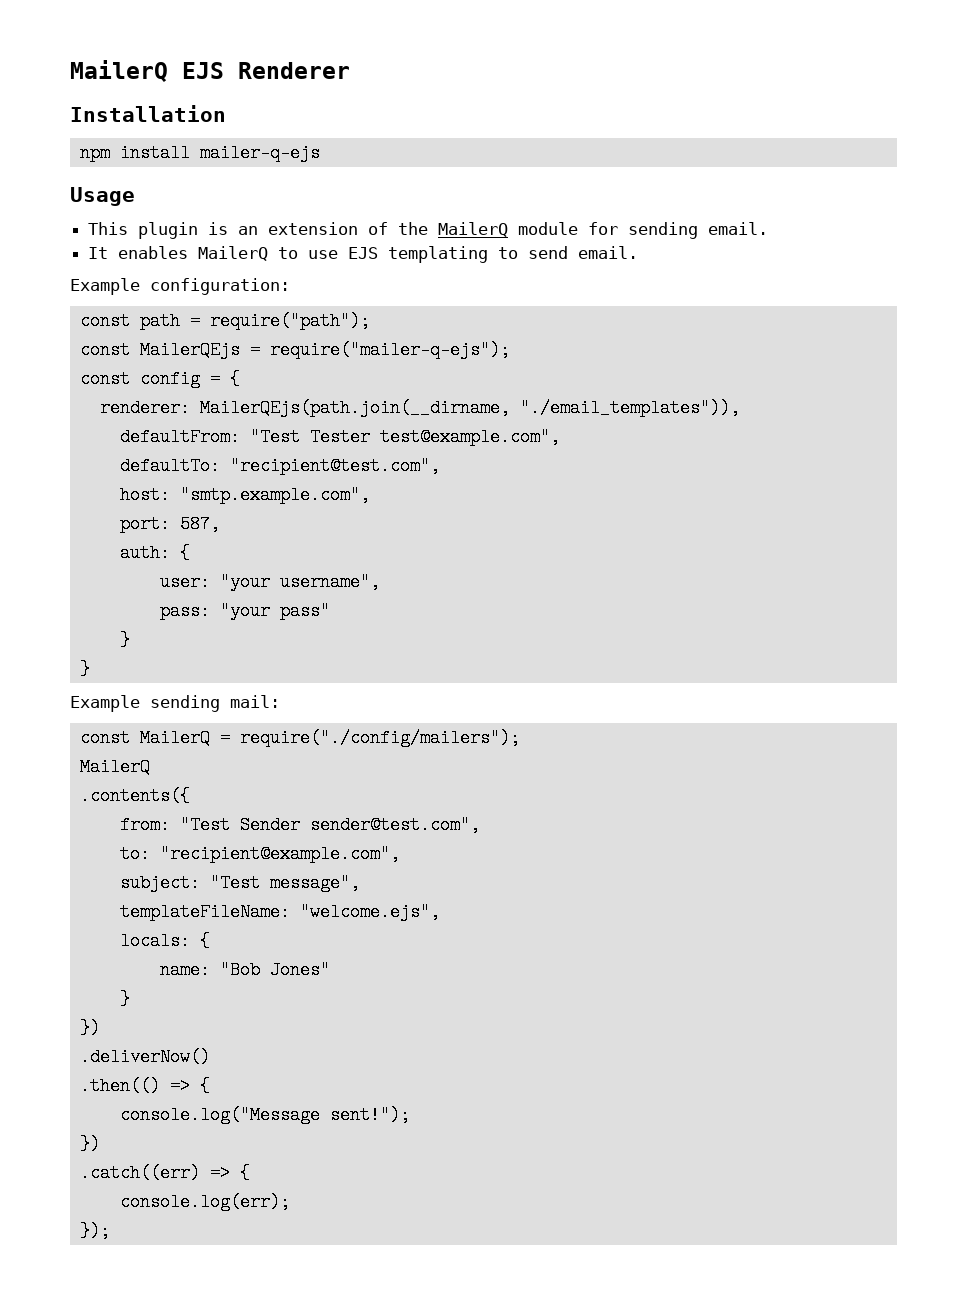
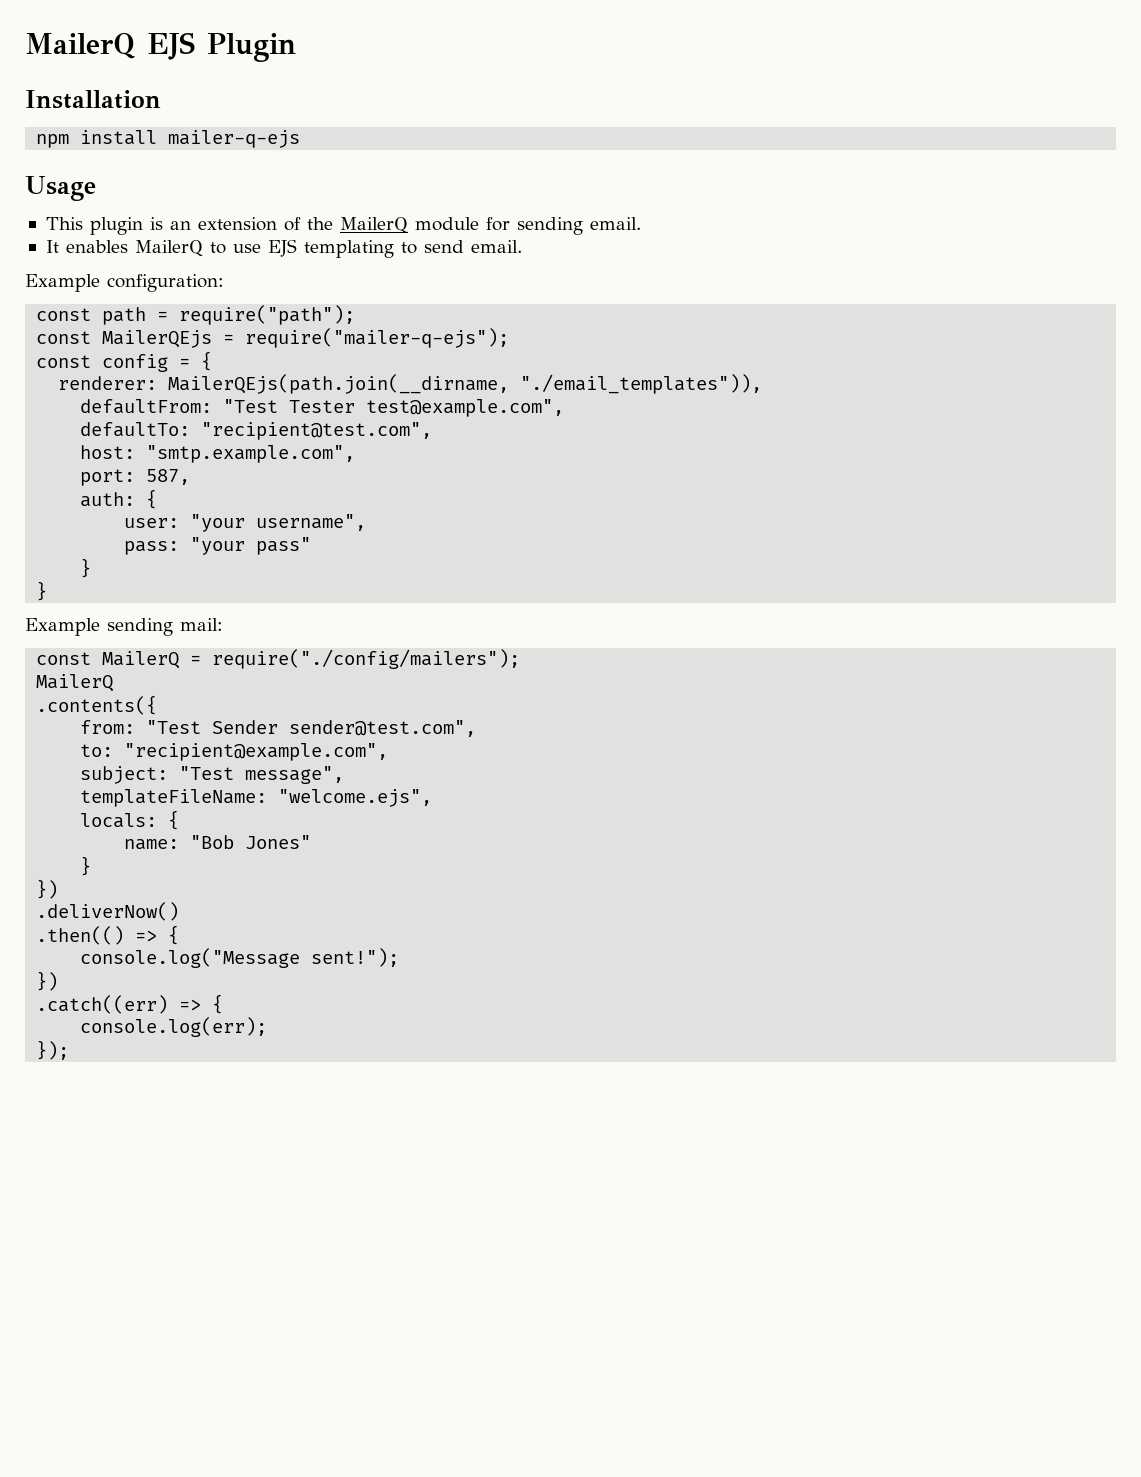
[238,62,350,79] Renderer -> [207,33,296,62] Plugin

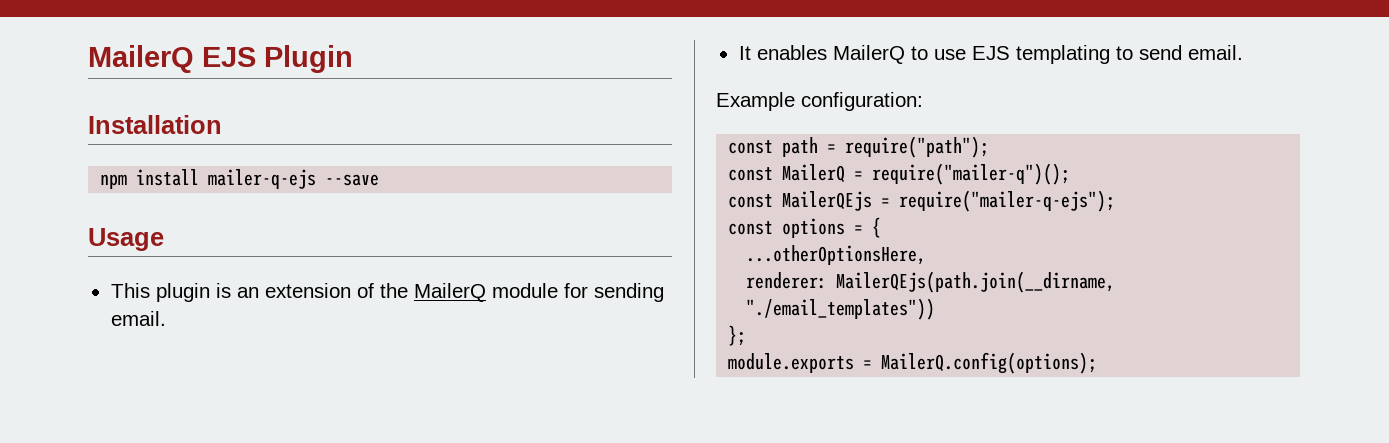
(301, 139) none -> [325,174,380,186] --save
(356, 315) none -> [728,163,1071,185] // const MailerQ = require("mailer-q")();
[102,354,169,372] config -> [782,218,846,238] options
(213, 361) none -> [746,245,927,265] // ...otherOptionsHere,
[520,374,763,394] [80,399,565,417] [80,422,433,440] [80,445,356,463] [80,469,191,486] [80,489,158,509] [124,514,367,532] [124,537,312,555] [80,558,92,578] [36,581,48,601] [25,618,223,636] [36,649,521,669] [36,674,115,692] [36,695,158,715] [80,720,477,737] [80,743,389,761] [80,766,345,784] [80,789,433,807] [80,810,180,830] [124,835,312,850] [80,856,92,876] [36,879,59,899] [36,902,180,921] [36,925,180,945] [80,948,400,968] [36,971,59,991] [36,994,224,1014] [80,1017,268,1037] [36,1040,70,1060] "./email_templates")), // defaultFrom: "Test Tester test@example.com", // defaultTo: "recipient@test.com", // host: "smtp.example.com", // port: 587, // auth: { // user: "your username", // pass: "your pass" // } // } // Example sending mail: // const MailerQ = require("./config/mailers"); // MailerQ // .contents({ // from: "Test Sender sender@test.com", // to: "recipient@example.com", // subject: "Test message", // templateFileName: "welcome.ejs", // locals: { // name: "Bob Jones" // } // }) // .deliverNow() // .then(() => { // console.log("Message sent!"); // }) // .catch((err) => { // console.log(err); // }); -> [746,298,936,320] [728,325,747,346] [728,352,1098,374] "./email_templates")) // }; // module.exports = MailerQ.config(options);

